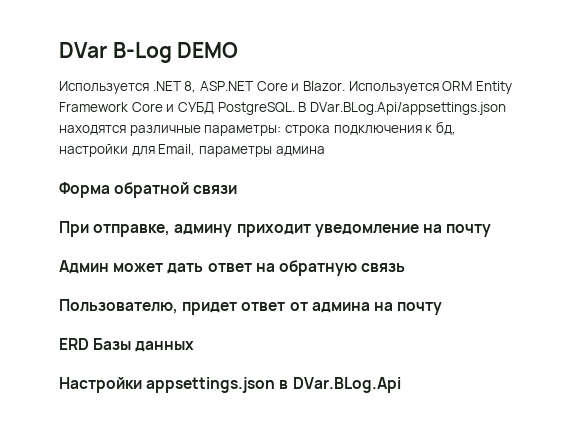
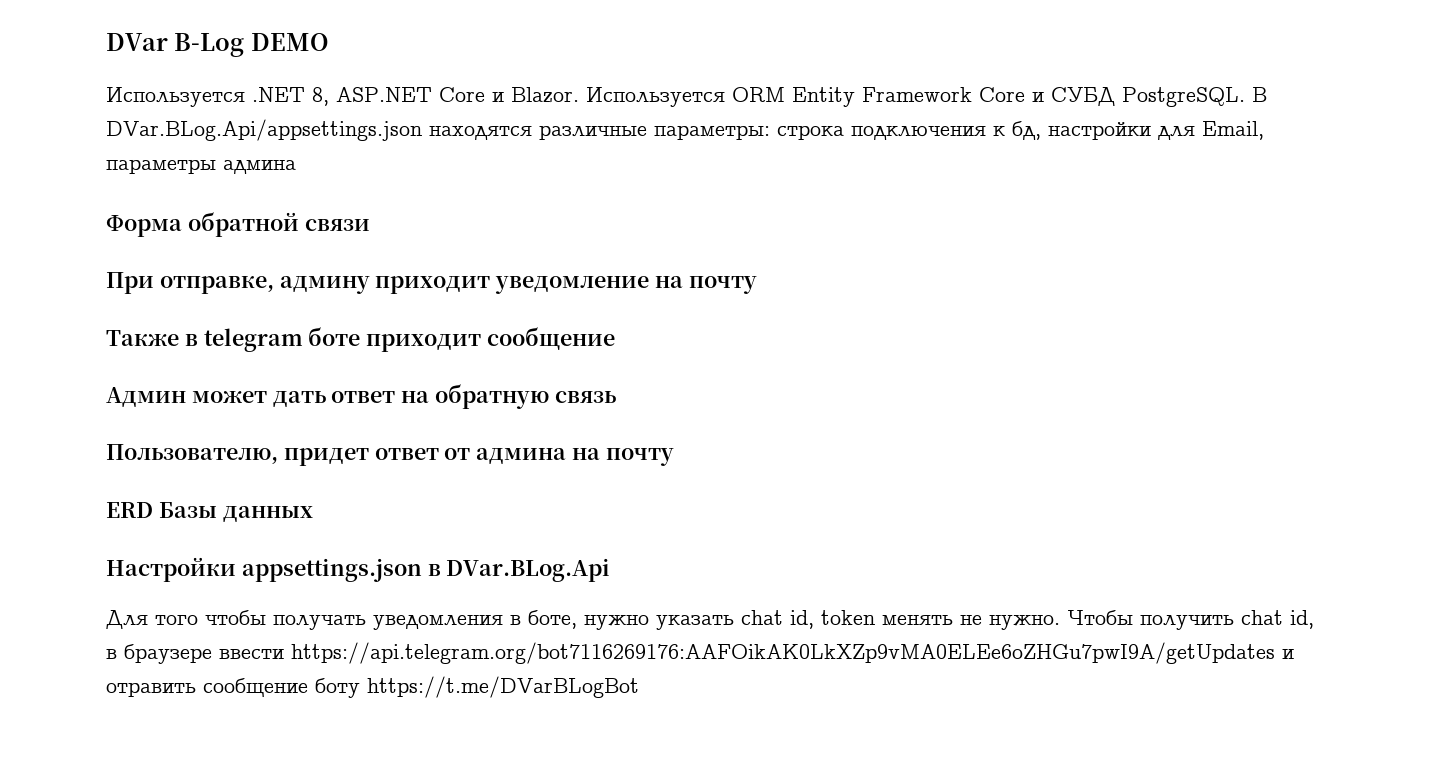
(492, 230) none -> [106,327,616,352] // Также в telegram боте приходит сообщение
(401, 385) none -> [106,610,1314,630] [106,642,1294,664] [106,676,639,698] // Для того чтобы получать уведомления в боте, нужно указать chat id, token менять не нужно. Чтобы получить chat id, в браузере ввести https://api.telegram.org/bot7116269176:AAFOikAK0LkXZp9vMA0ELEe6oZHGu7pwI9A/getUpdates и отравить сообщение боту https://t.me/DVarBLogBot

